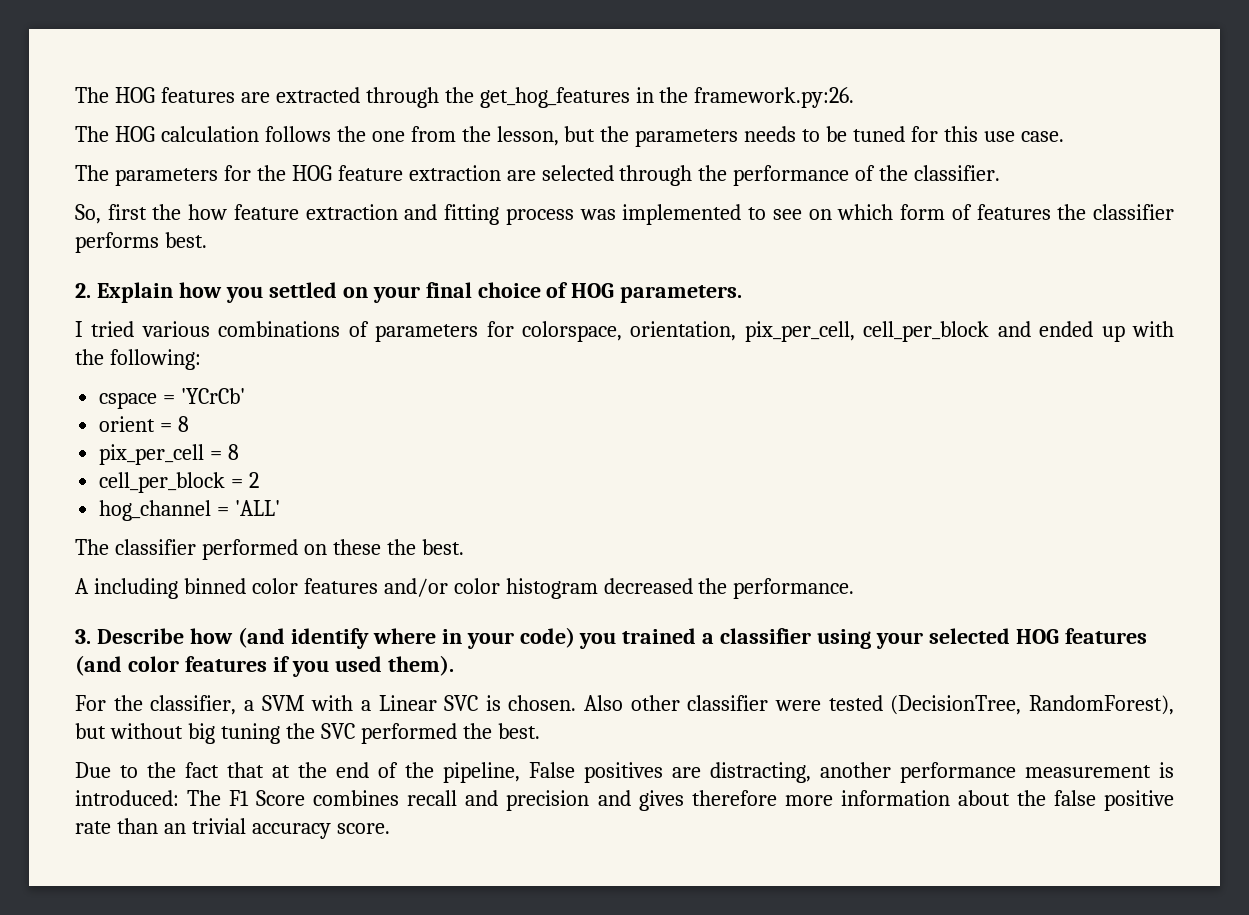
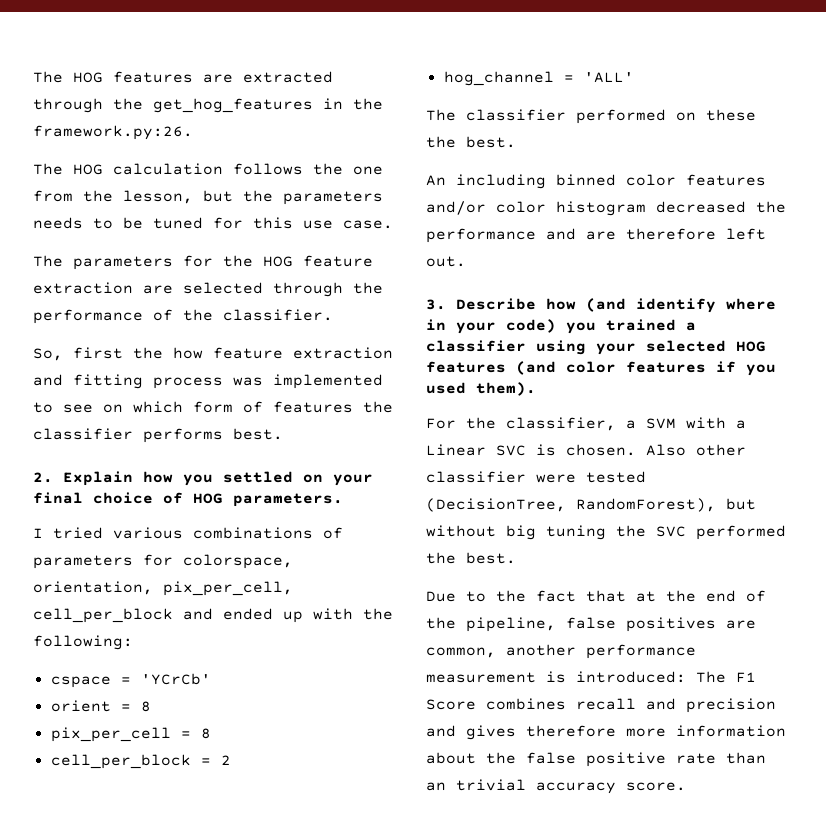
[75,578,89,594] A -> [426,175,446,186] An
[733,578,855,599] performance. -> [426,228,766,243] [426,256,466,267] performance and are therefore left out.
[529,762,575,778] False -> [566,617,616,629] false
[710,762,811,783] distracting, -> [426,647,496,658] common,

